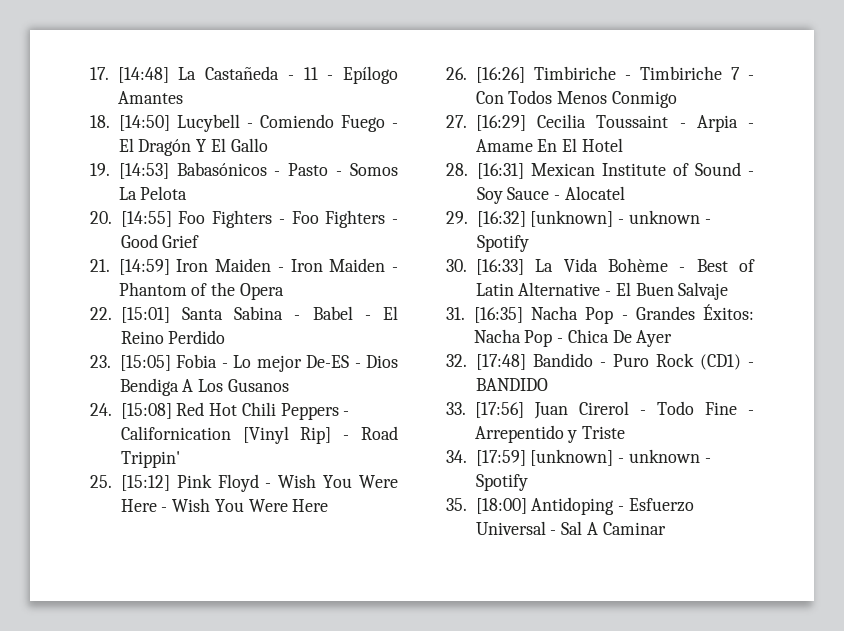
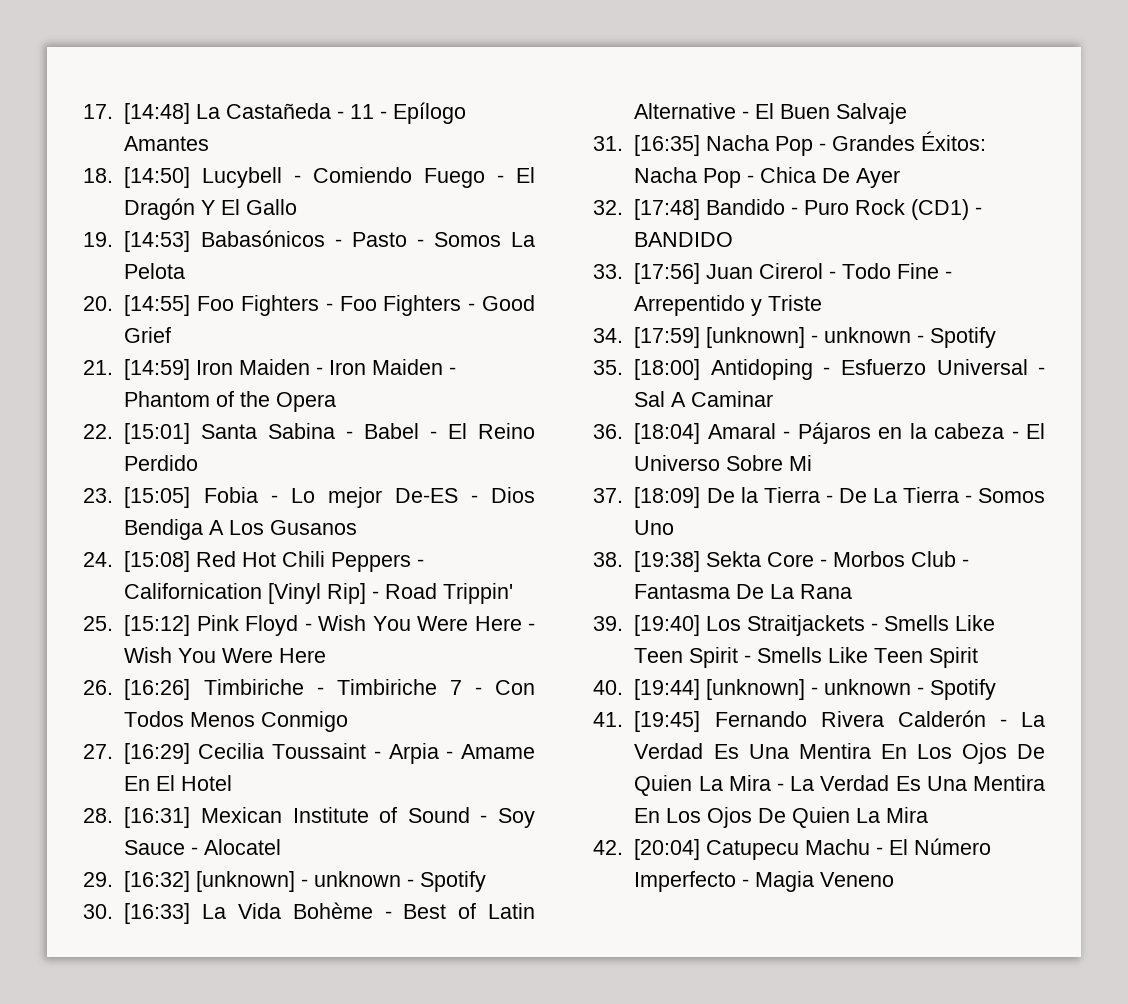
(666, 528) none -> [593,422,1045,444] [634,455,813,471] [593,487,1045,508] [634,520,675,535] [593,551,970,572] [634,584,853,599] [593,615,996,636] [634,647,979,668] [593,679,997,700] [593,710,1045,732] [634,743,1045,764] [634,775,1045,796] [634,807,929,828] [593,838,992,860] [634,871,895,892] // 36. [18:04] Amaral - Pájaros en la cabeza - El Universo Sobre Mi // 37. [18:09] De la Tierra - De La Tierra - Somos Uno // 38. [19:38] Sekta Core - Morbos Club - Fantasma De La Rana // 39. [19:40] Los Straitjackets - Smells Like Teen Spirit - Smells Like Teen Spirit // 40. [19:44] [unknown] - unknown - Spotify // 41. [19:45] Fernando Rivera Calderón - La Verdad Es Una Mentira En Los Ojos De Quien La Mira - La Verdad Es Una Mentira En Los Ojos De Quien La Mira // 42. [20:04] Catupecu Machu - El Número Imperfecto - Magia Veneno

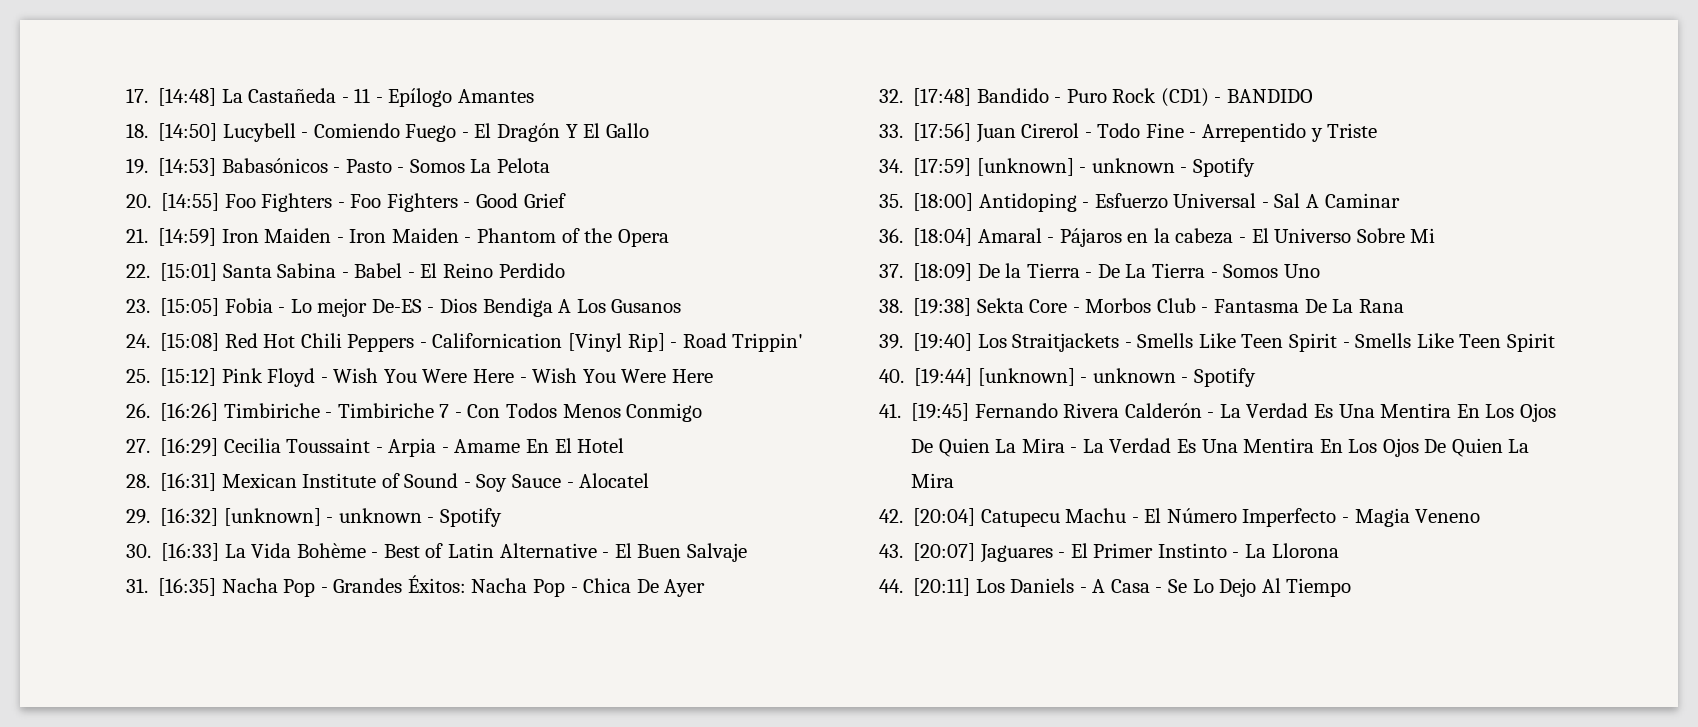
(895, 879) none -> [879,543,1339,563] [879,578,1352,597] // 43. [20:07] Jaguares - El Primer Instinto - La Llorona // 44. [20:11] Los Daniels - A Casa - Se Lo Dejo Al Tiempo

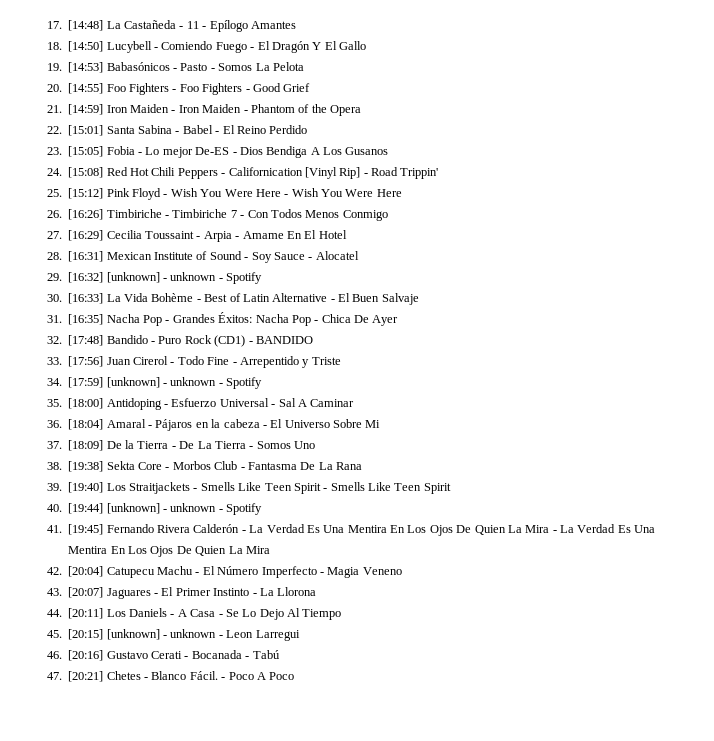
(1352, 587) none -> [47,629,300,641] [47,650,280,661] [47,671,295,682] // 45. [20:15] [unknown] - unknown - Leon Larregui // 46. [20:16] Gustavo Cerati - Bocanada - Tabú // 47. [20:21] Chetes - Blanco Fácil. - Poco A Poco

